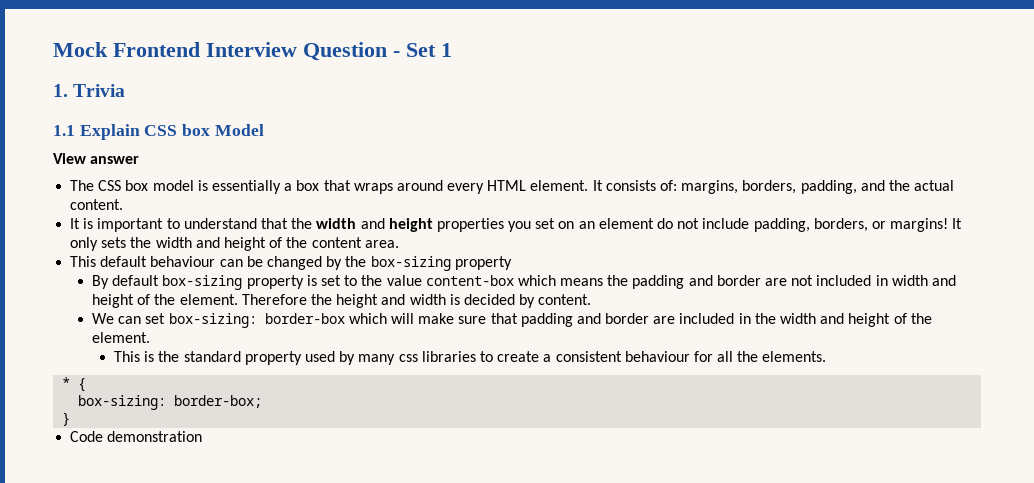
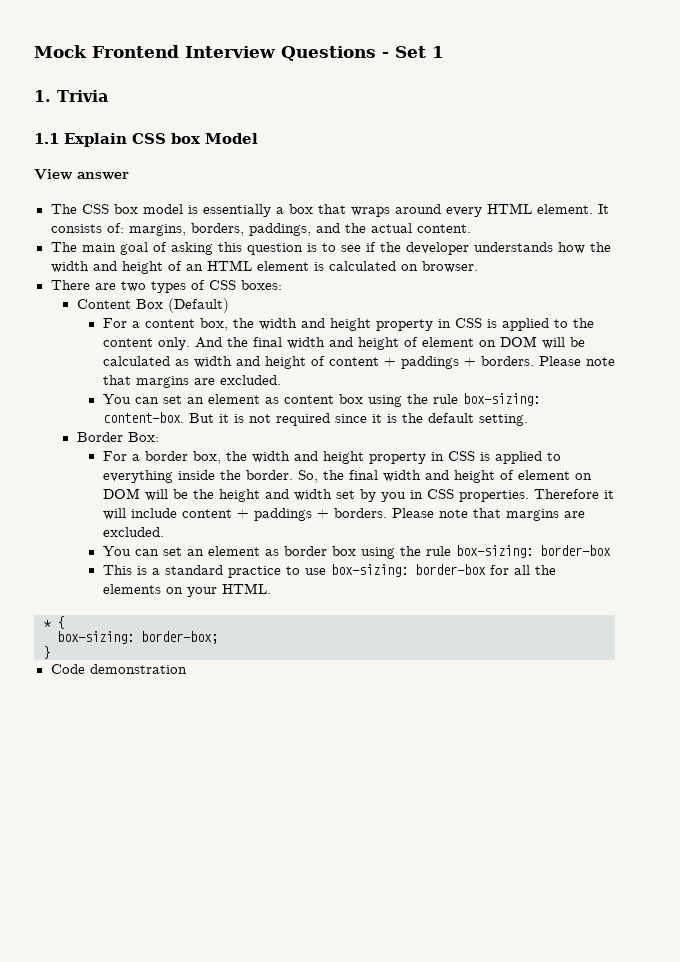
[303,42,387,61] Question -> [281,46,376,61] Questions
[800,180,857,194] padding, -> [248,223,311,236] paddings,
[70,218,963,232] [70,237,399,251] [70,256,512,271] [92,275,956,290] [92,294,592,308] [92,313,932,328] [92,332,151,343] [114,351,827,365] It is important to understand that the width and height properties you set on an element do not include padding, borders, or margins! It only sets the width and height of the content area. // This default behaviour can be changed by the box-sizing property // By default box-sizing property is set to the value content-box which means the padding and border are not included in width and height of the element. Therefore the height and width is decided by content. // We can set box-sizing: border-box which will make sure that padding and border are included in the width and height of the element. // This is the standard property used by many css libraries to create a consistent behaviour for all the elements. -> [50,242,611,255] [50,260,478,274] [50,280,282,293] [76,298,229,313] [102,318,594,331] [102,336,585,350] [102,356,615,369] [102,375,281,388] [102,393,540,407] [102,412,528,426] [76,432,159,442] [102,451,561,464] [102,470,592,483] [102,488,614,502] [102,508,585,521] [102,527,164,537] [102,545,611,559] [102,564,556,578] [102,583,271,597] The main goal of asking this question is to see if the developer understands how the width and height of an HTML element is calculated on browser. // There are two types of CSS boxes: // Content Box (Default) // For a content box, the width and height property in CSS is applied to the content only. And the final width and height of element on DOM will be calculated as width and height of content + paddings + borders. Please note that margins are excluded. // You can set an element as content box using the rule box-sizing: content-box. But it is not required since it is the default setting. // Border Box: // For a border box, the width and height property in CSS is applied to everything inside the border. So, the final width and height of element on DOM will be the height and width set by you in CSS properties. Therefore it will include content + paddings + borders. Please note that margins are excluded. // You can set an element as border box using the rule box-sizing: border-box // This is a standard practice to use box-sizing: border-box for all the elements on your HTML.

